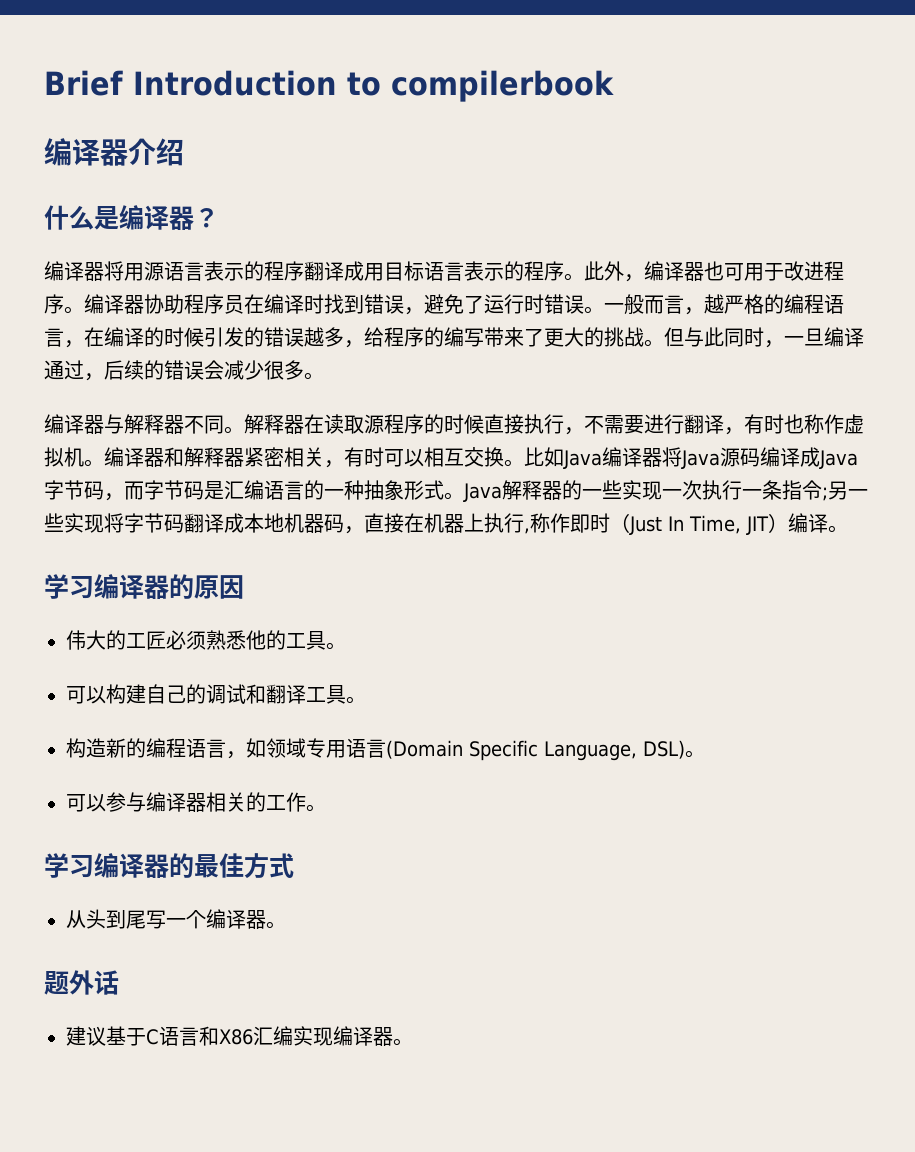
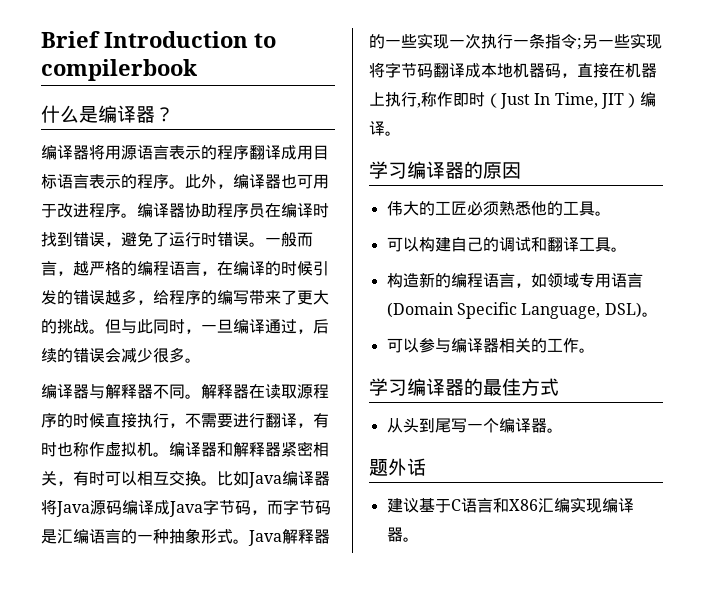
[44,138,184,166] // 编译器介绍 -> (197, 70) none

